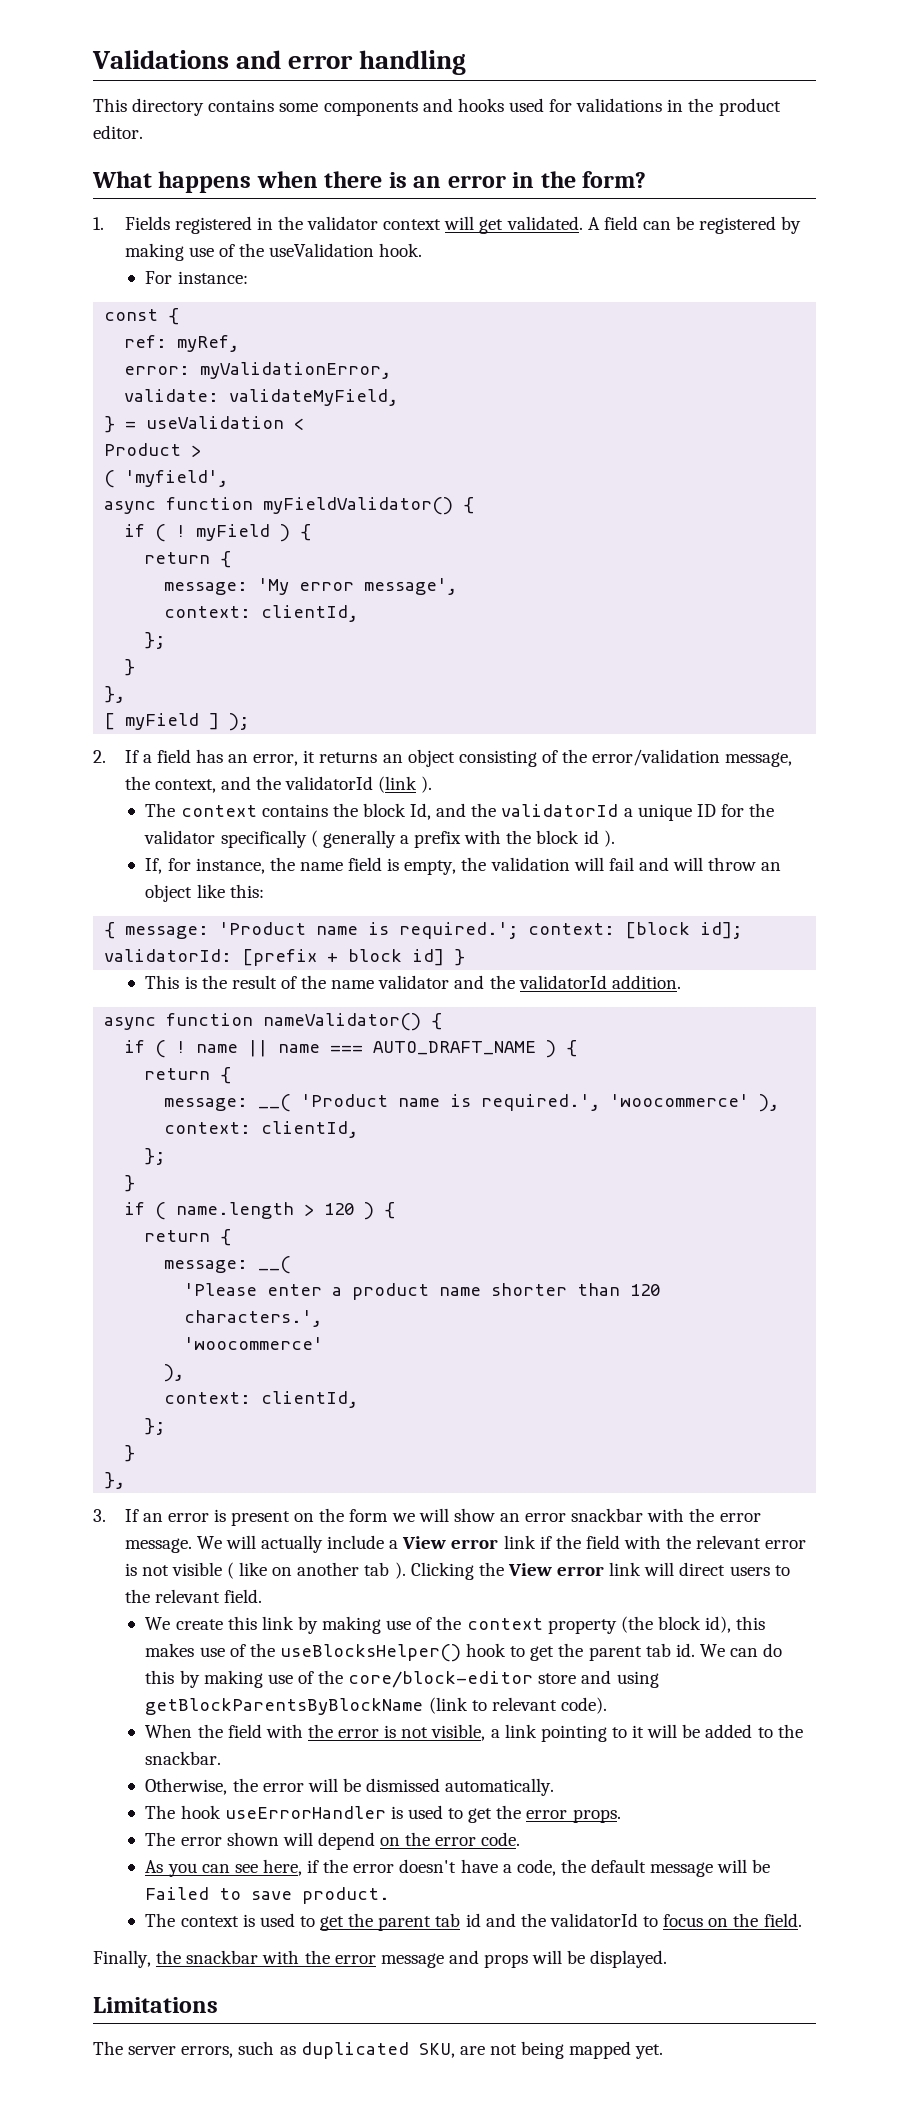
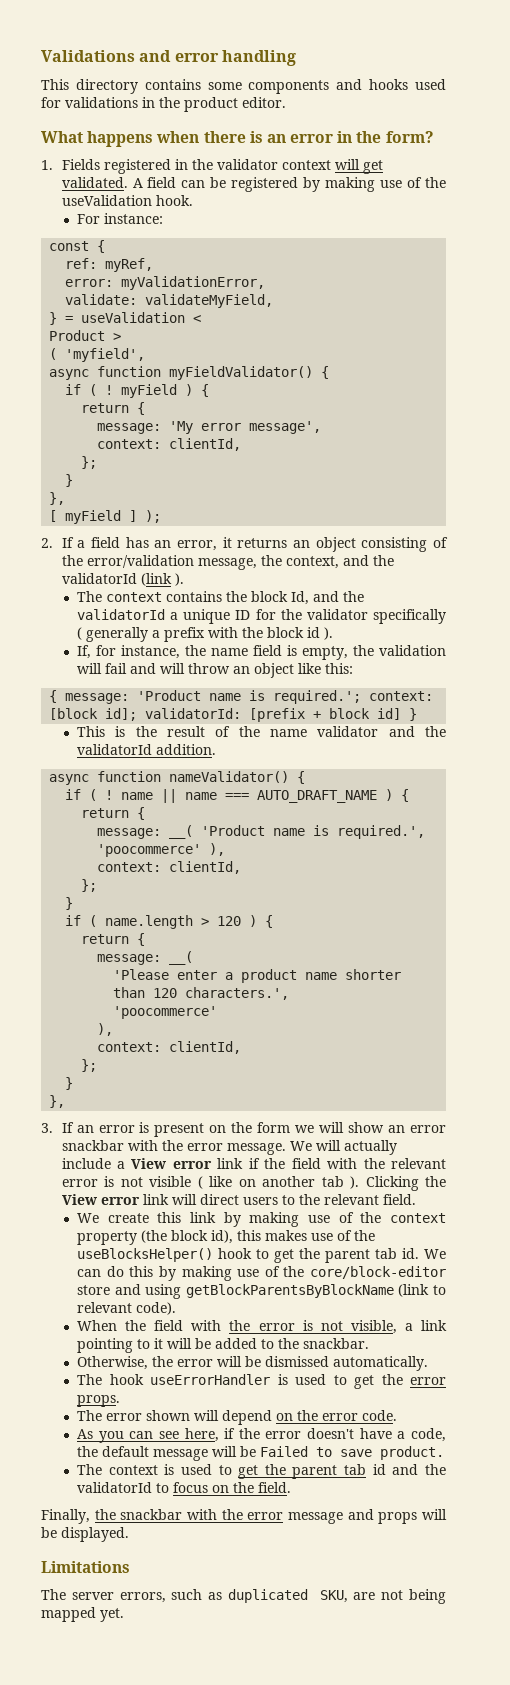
[610,1094,750,1107] 'woocommerce' -> [97,844,202,857] 'poocommerce'
[184,1337,324,1350] 'woocommerce' -> [113,1006,218,1019] 'poocommerce'

